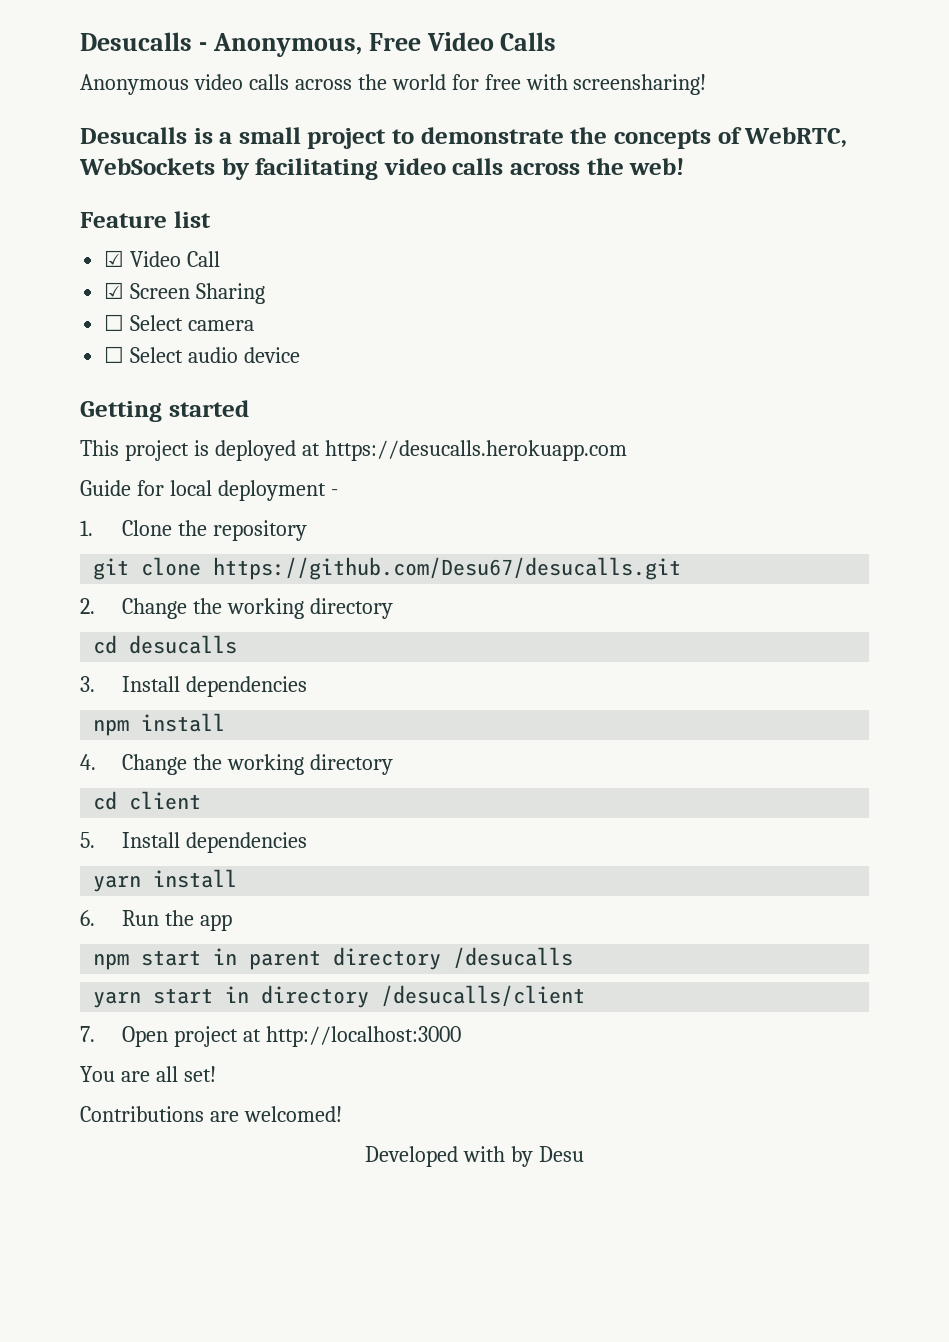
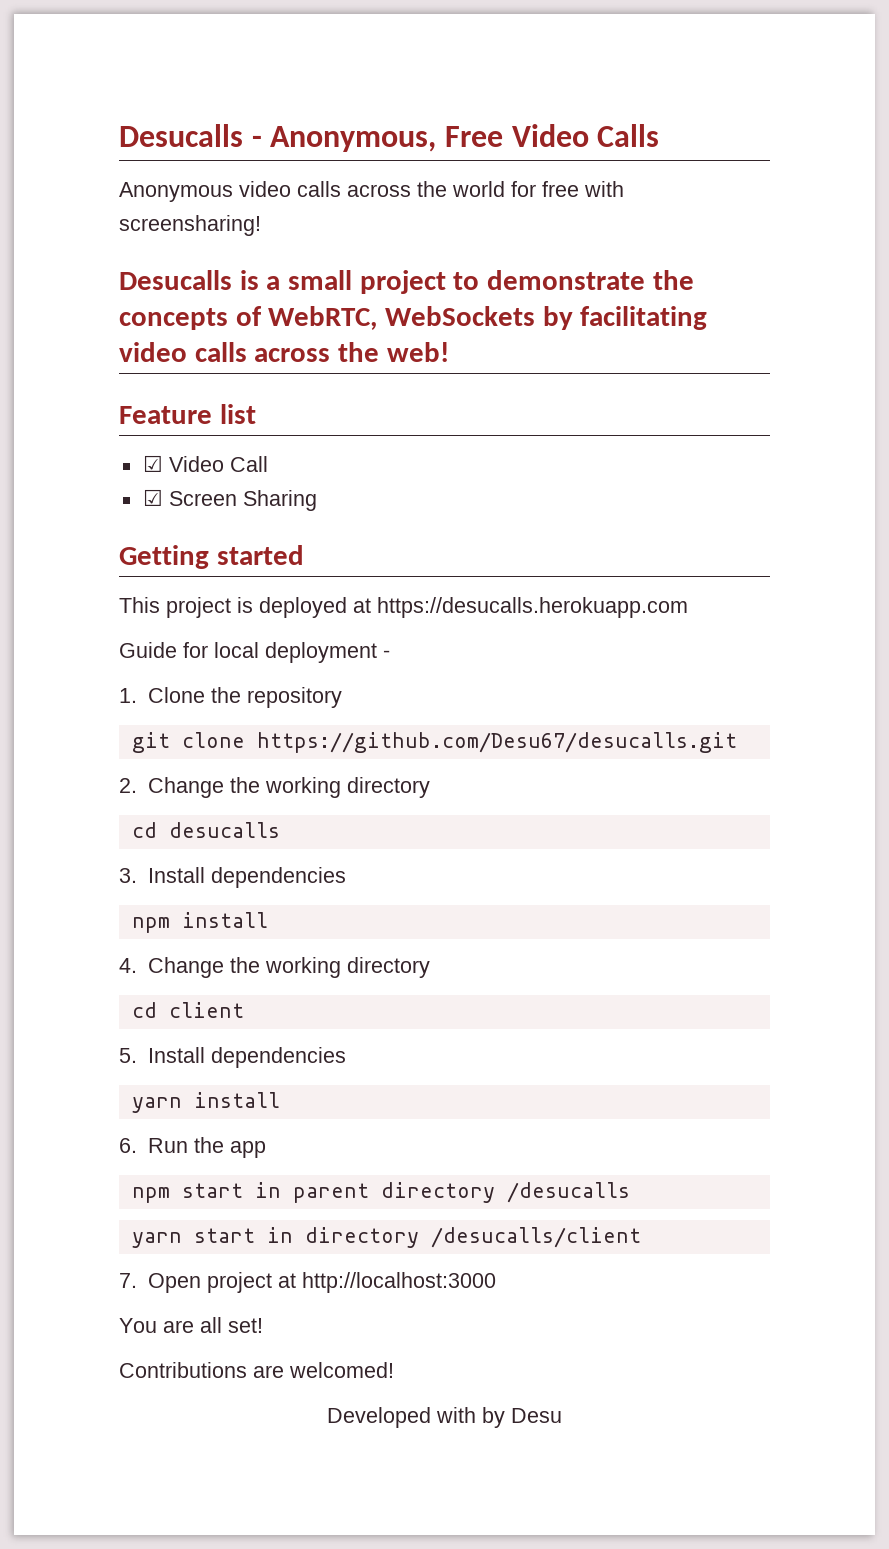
[104,314,255,331] [104,346,301,363] // ☐ Select camera // ☐ Select audio device -> (317, 500) none

